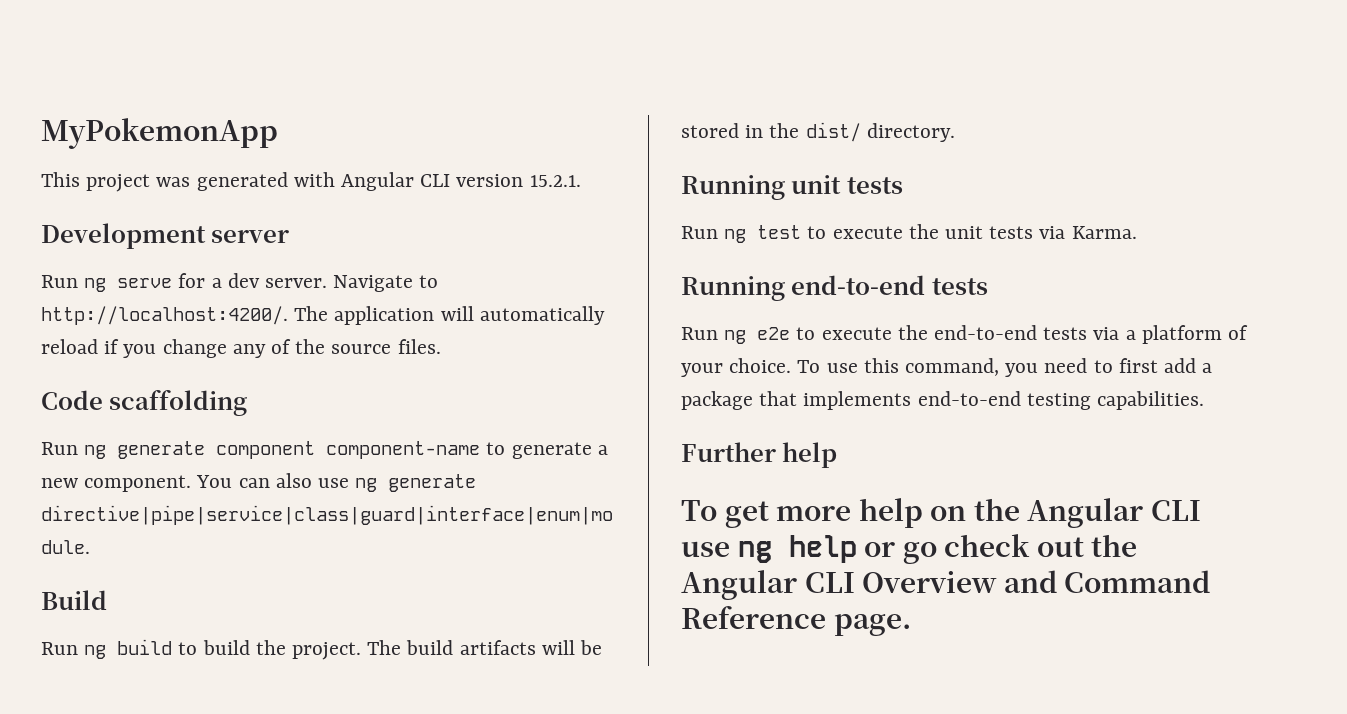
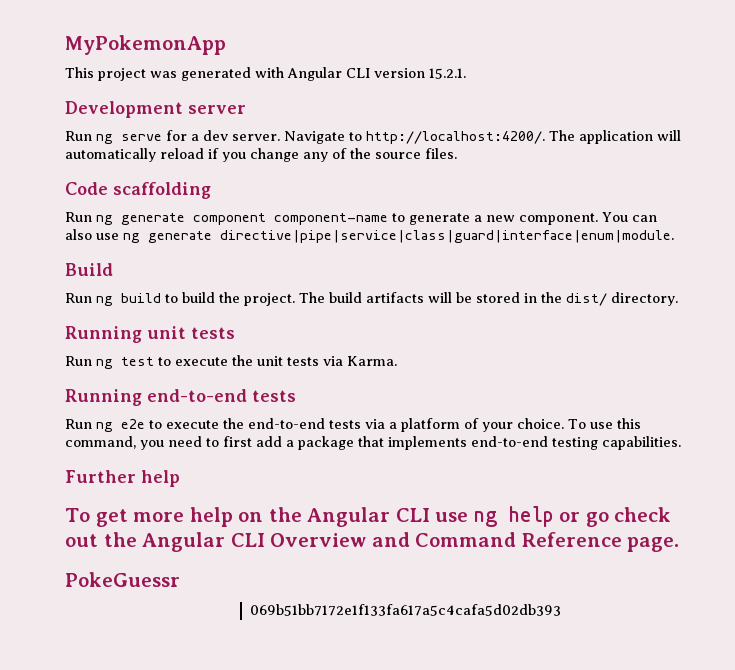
(911, 625) none -> [65,572,180,587] [249,604,561,616] // PokeGuessr // 069b51bb7172e1f133fa617a5c4cafa5d02db393

